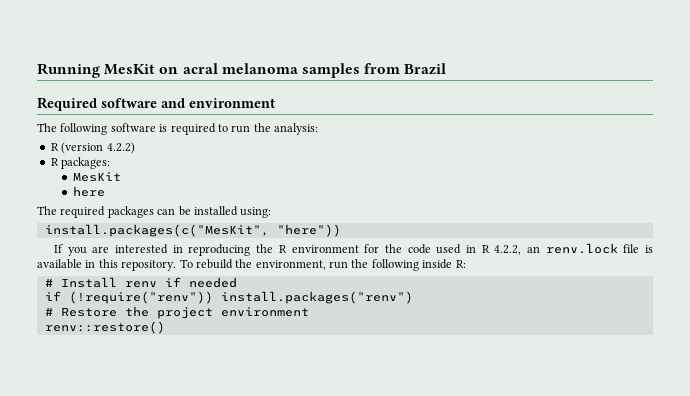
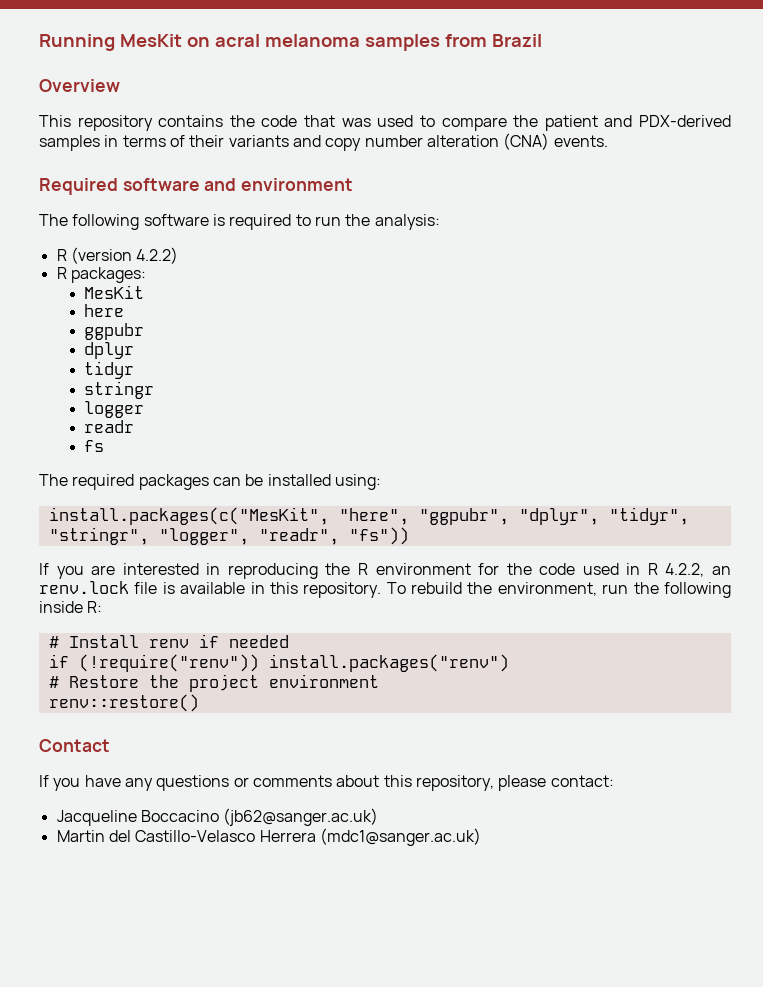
(447, 69) none -> [39,79,120,92] [39,115,732,131] [39,133,608,151] // Overview // This repository contains the code that was used to compare the patient and PDX-derived samples in terms of their variants and copy number alteration (CNA) events.
(105, 191) none -> [84,323,145,340] [84,342,135,359] [84,361,135,379] [84,381,155,399] [84,401,145,418] [84,420,135,433] [84,440,105,452] // ggpubr // dplyr // tidyr // stringr // logger // readr // fs
[276,224,341,237] "here")) -> [338,507,689,525] [48,527,409,545] "here", "ggpubr", "dplyr", "tidyr", "stringr", "logger", "readr", "fs"))
(165, 327) none -> [39,739,110,752] [39,775,614,791] [56,808,379,826] [56,828,481,846] // Contact // If you have any questions or comments about this repository, please contact: // Jacqueline Boccacino (jb62@sanger.ac.uk) // Martin del Castillo-Velasco Herrera (mdc1@sanger.ac.uk)

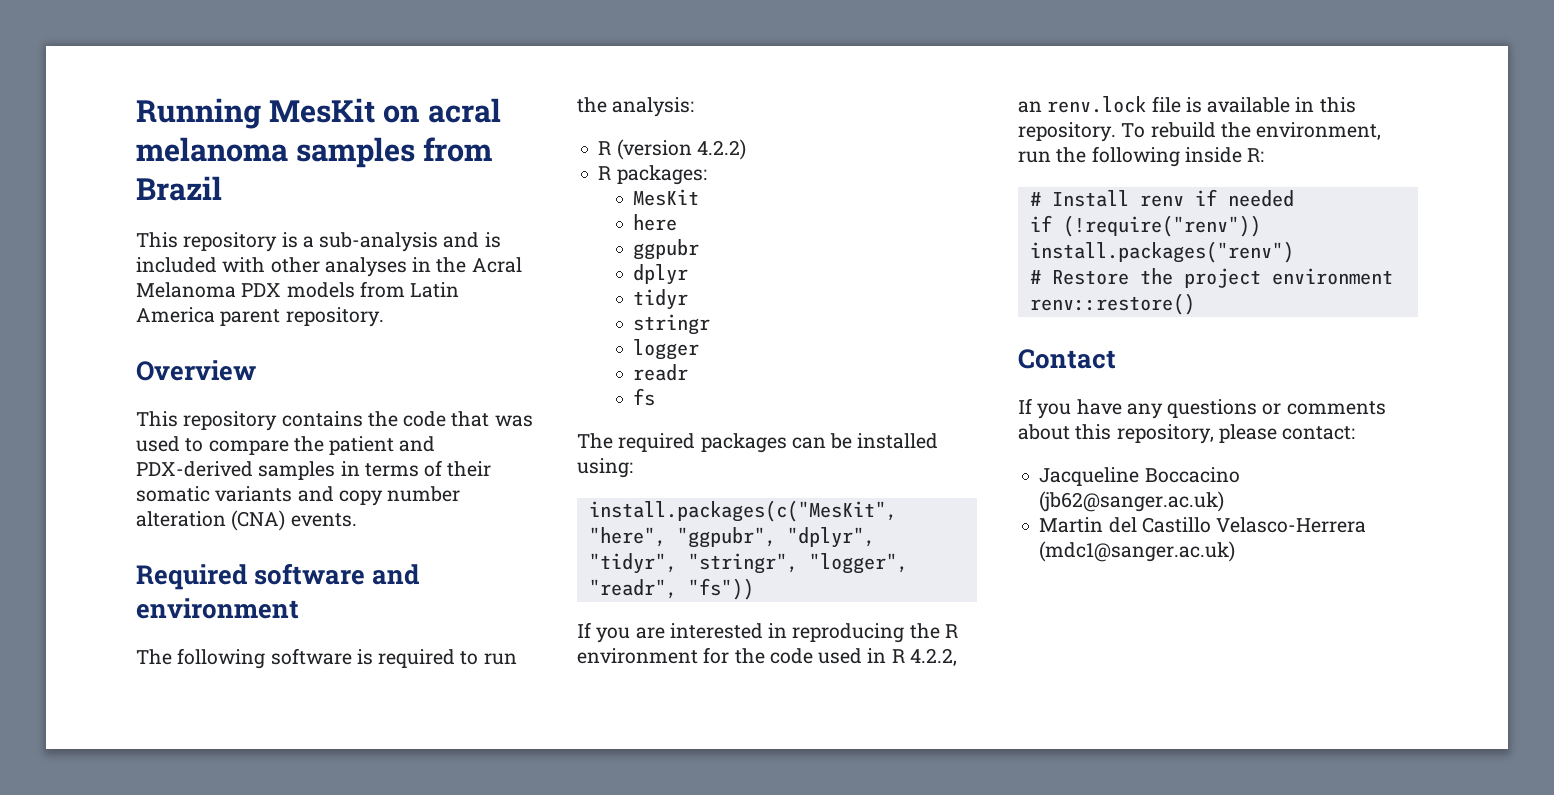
(542, 40) none -> [136,232,501,252] [136,257,522,277] [136,281,460,298] [136,307,384,327] // This repository is a sub-analysis and is included with other analyses in the Acral Melanoma PDX models from Latin America parent repository.
(225, 141) none -> [136,486,210,502] somatic
[135,830,316,842] Castillo-Velasco Herrera -> [1141,517,1367,533] Castillo Velasco-Herrera

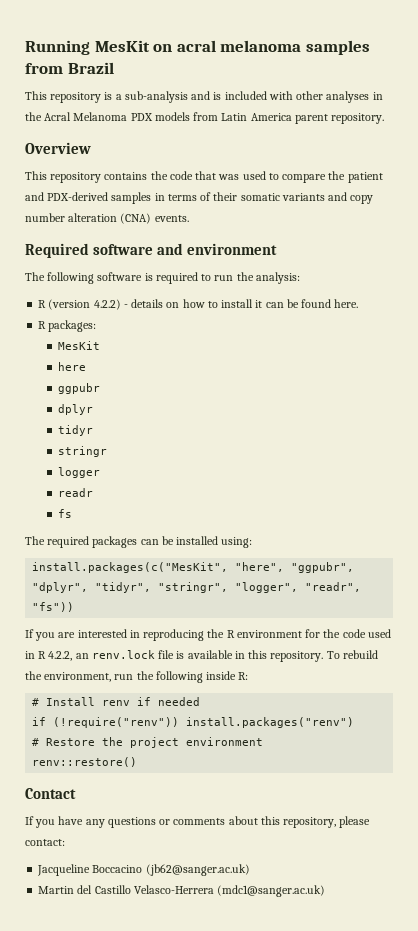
(746, 149) none -> [123,299,359,308] - details on how to install it can be found here.

